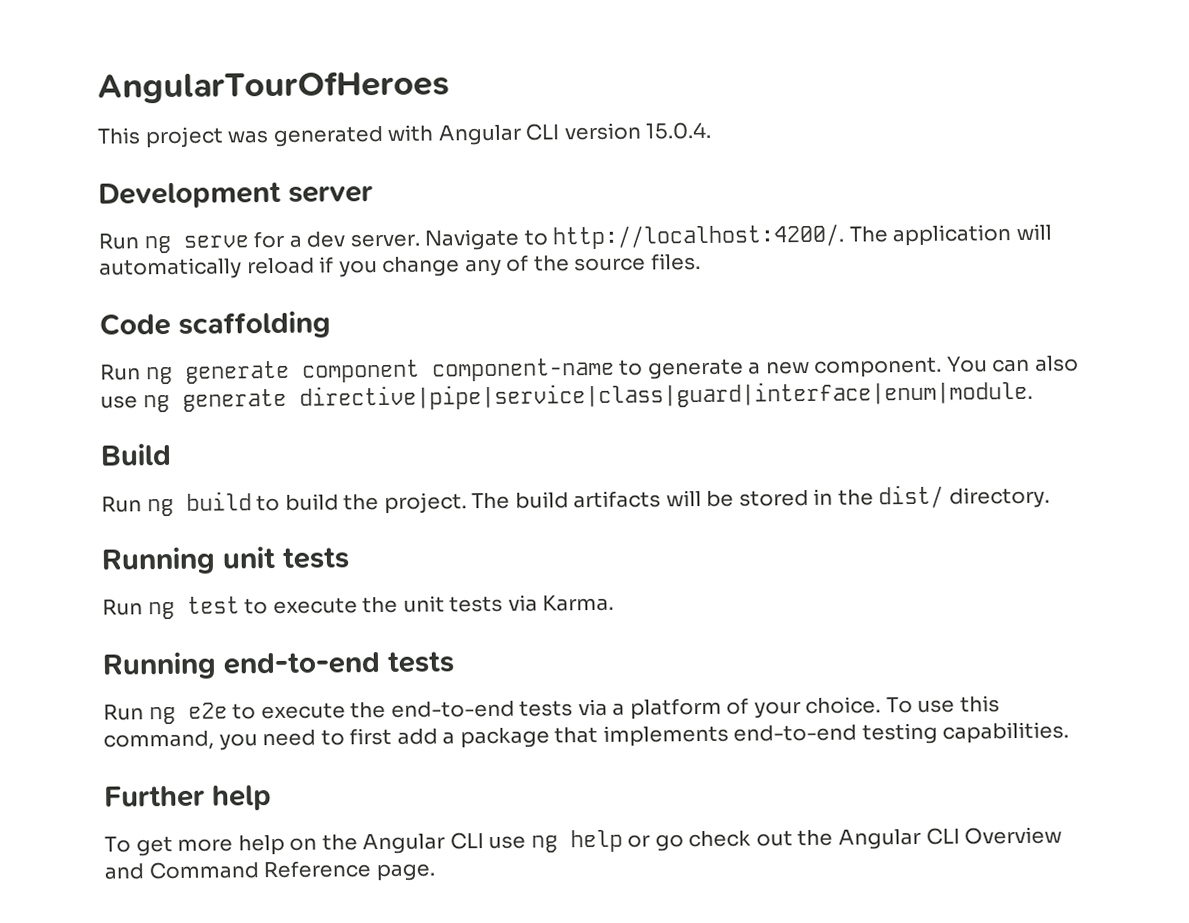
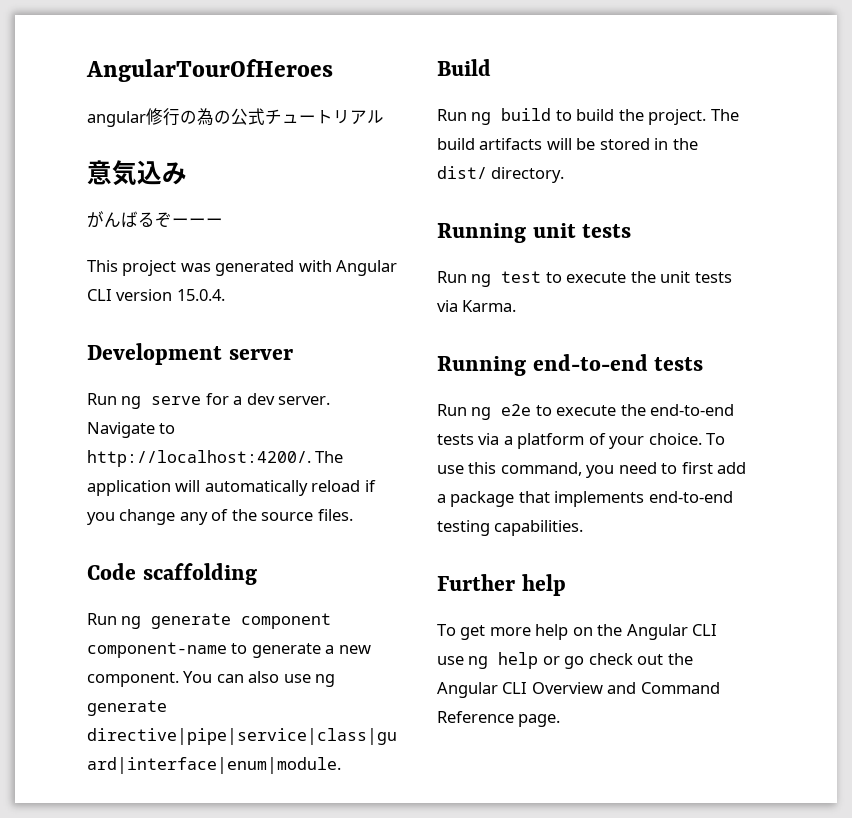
(450, 87) none -> [87,108,384,127] [87,160,187,186] [87,211,223,228] // angular修行の為の公式チュートリアル // 意気込み // がんばるぞーーー

